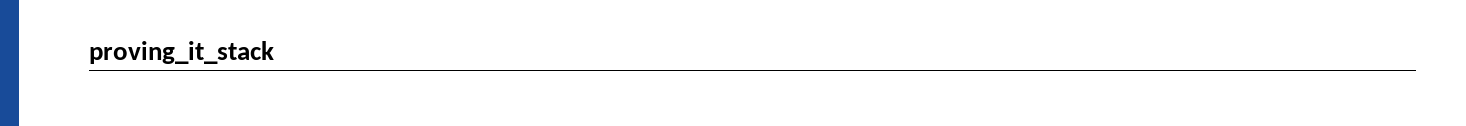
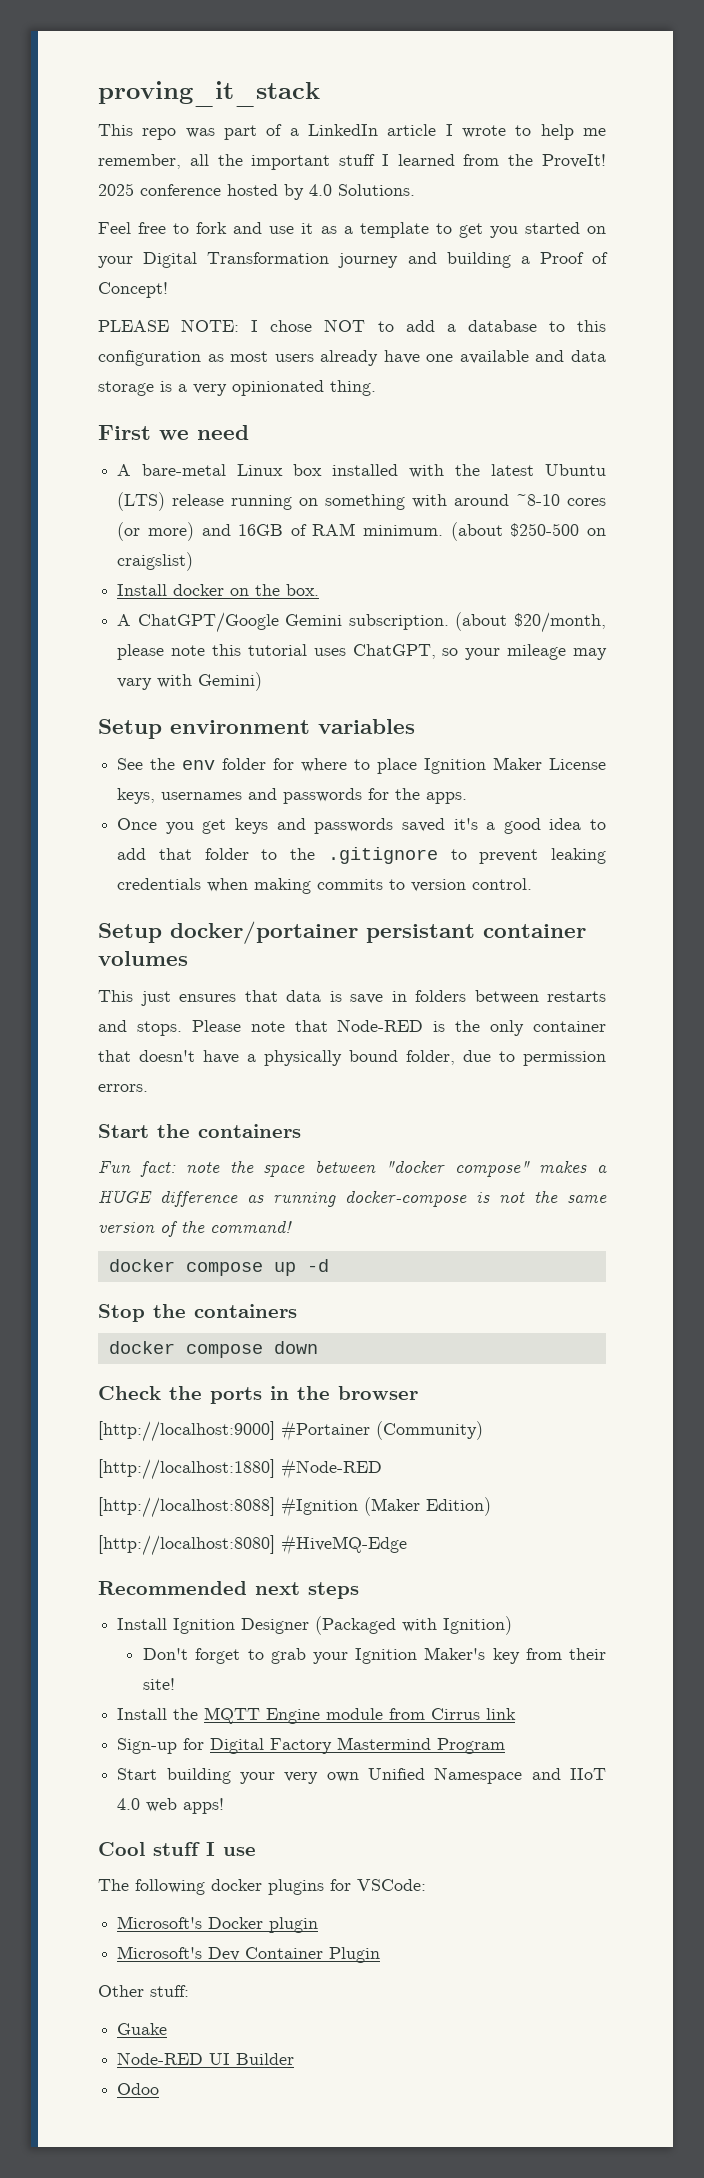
(274, 52) none -> [98,124,606,140] [98,154,606,170] [98,183,415,200] [98,222,606,238] [98,252,608,268] [98,282,168,298] [98,319,607,332] [98,350,606,366] [98,380,376,396] [98,425,249,440] [117,464,606,478] [117,492,606,511] [117,522,607,541] [117,552,194,571] [117,584,320,596] [117,612,606,633] [117,644,607,660] [117,672,263,691] [98,719,415,739] [117,757,606,774] [117,788,468,804] [117,818,607,834] [117,847,606,864] [117,878,533,894] [98,921,586,944] [98,951,188,966] [98,990,606,1006] [98,1019,607,1036] [98,1050,606,1066] [98,1084,148,1092] [98,1124,301,1138] [98,1160,607,1177] [98,1190,607,1207] [98,1220,292,1237] [108,1259,329,1276] [98,1304,297,1322] [108,1341,318,1358] [98,1386,418,1404] [98,1420,483,1442] [98,1458,382,1480] [98,1496,491,1518] [98,1534,407,1556] [98,1581,359,1599] [117,1616,513,1635] [143,1647,606,1664] [143,1678,176,1690] [117,1707,517,1724] [117,1737,506,1754] [117,1767,606,1784] [117,1798,225,1814] [98,1842,256,1856] [98,1879,426,1895] [117,1916,319,1933] [117,1946,381,1963] [98,1985,189,1997] [117,2023,168,2035] [117,2052,295,2065] [117,2083,160,2095] // This repo was part of a LinkedIn article I wrote to help me remember, all the important stuff I learned from the ProveIt! 2025 conference hosted by 4.0 Solutions. // Feel free to fork and use it as a template to get you started on your Digital Transformation journey and building a Proof of Concept! // PLEASE NOTE: I chose NOT to add a database to this configuration as most users already have one available and data storage is a very opinionated thing. // First we need // A bare-metal Linux box installed with the latest Ubuntu (LTS) release running on something with around ~8-10 cores (or more) and 16GB of RAM minimum. (about $250-500 on craigslist) // Install docker on the box. // A ChatGPT/Google Gemini subscription. (about $20/month, please note this tutorial uses ChatGPT, so your mileage may vary with Gemini) // Setup environment variables // See the env folder for where to place Ignition Maker License keys, usernames and passwords for the apps. // Once you get keys and passwords saved it's a good idea to add that folder to the .gitignore to prevent leaking credentials when making commits to version control. // Setup docker/portainer persistant container volumes // This just ensures that data is save in folders between restarts and stops. Please note that Node-RED is the only container that doesn't have a physically bound folder, due to permission errors. // Start the containers // Fun fact: note the space between "docker compose" makes a HUGE difference as running docker-compose is not the same version of the command! // docker compose up -d // Stop the containers // docker compose down // Check the ports in the browser // [http://localhost:9000] #Portainer (Community) // [http://localhost:1880] #Node-RED // [http://localhost:8088] #Ignition (Maker Edition) // [http://localhost:8080] #HiveMQ-Edge // Recommended next steps // Install Ignition Designer (Packaged with Ignition) // Don't forget to grab your Ignition Maker's key from their site! // Install the MQTT Engine module from Cirrus link // Sign-up for Digital Factory Mastermind Program // Start building your very own Unified Namespace and IIoT 4.0 web apps! // Cool stuff I use // The following docker plugins for VSCode: // Microsoft's Docker plugin // Microsoft's Dev Container Plugin // Other stuff: // Guake // Node-RED UI Builder // Odoo

